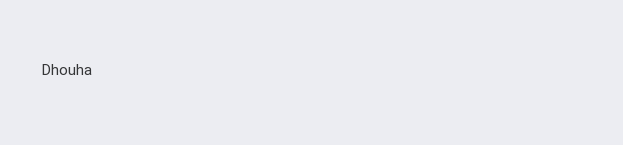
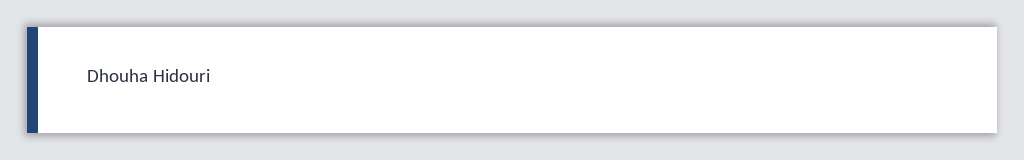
(92, 69) none -> [152,69,210,82] Hidouri

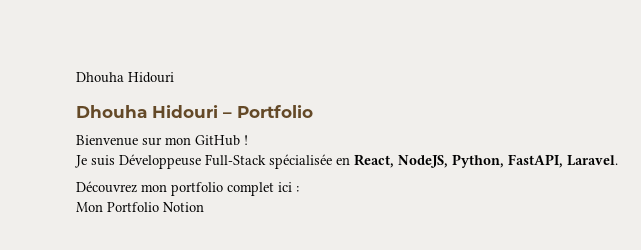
[87,69,210,82] Dhouha Hidouri -> [76,72,174,83] [76,105,313,118] [76,135,248,146] [75,154,618,169] [76,181,299,196] [76,202,204,212] Dhouha Hidouri // Dhouha Hidouri – Portfolio // Bienvenue sur mon GitHub ! // Je suis Développeuse Full-Stack spécialisée en React, NodeJS, Python, FastAPI, Laravel. // Découvrez mon portfolio complet ici : // Mon Portfolio Notion

